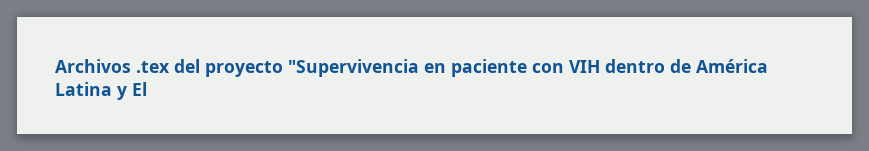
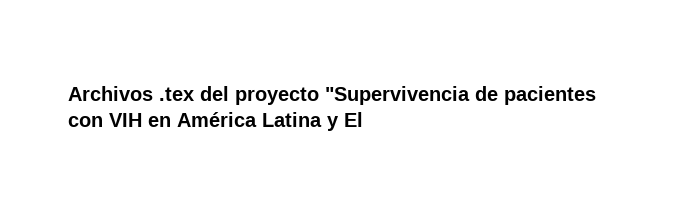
[424,59,691,77] en paciente con VIH dentro de -> [475,86,596,105] [68,113,171,127] de pacientes con VIH en

